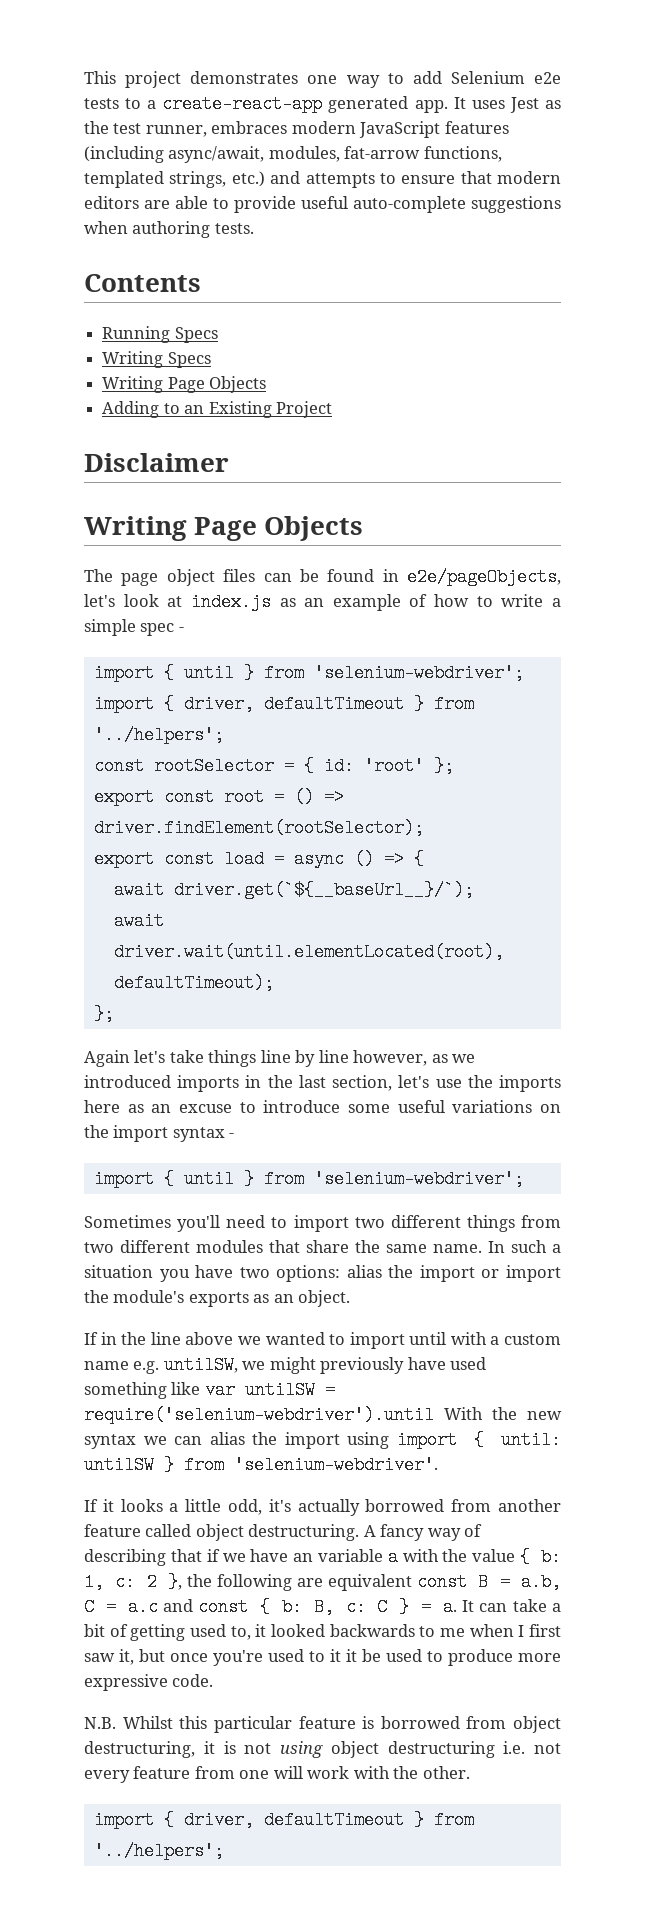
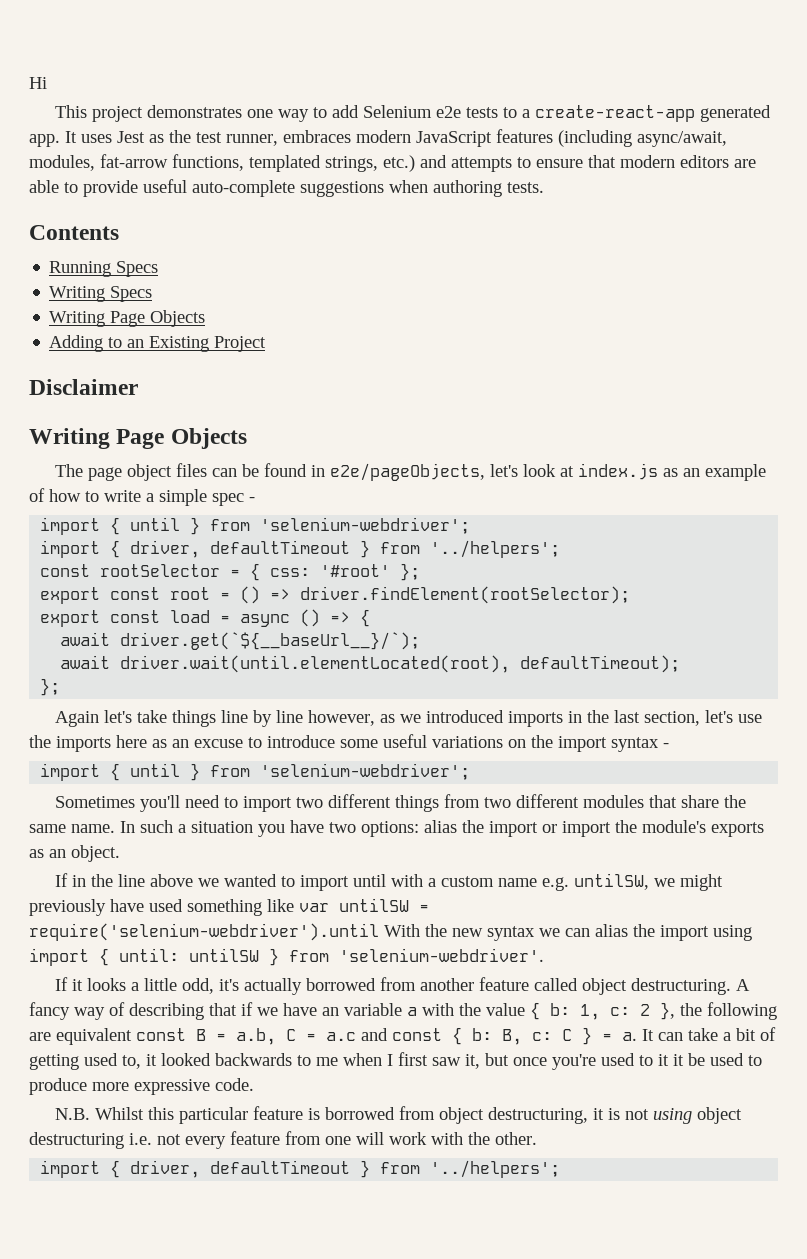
(84, 77) none -> [29,77,47,89] Hi //
[323,757,424,775] id: 'root' -> [270,564,391,577] css: '#root'

